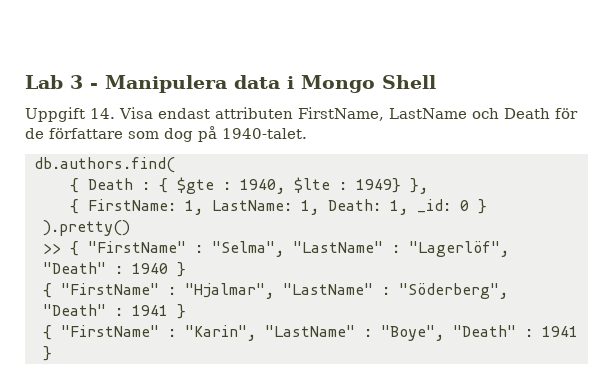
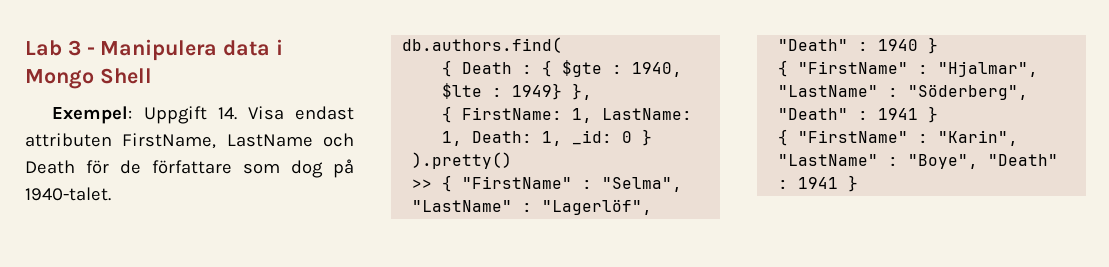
(436, 82) none -> [52,106,133,124] Exempel:

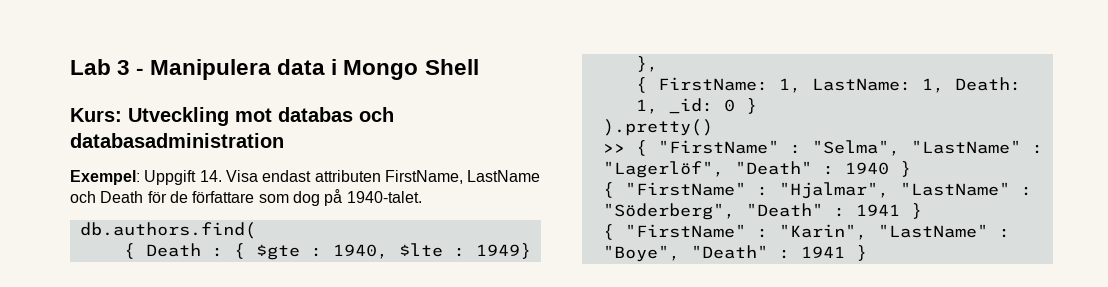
(152, 76) none -> [70,107,394,126] [70,133,284,148] // Kurs: Utveckling mot databas och databasadministration

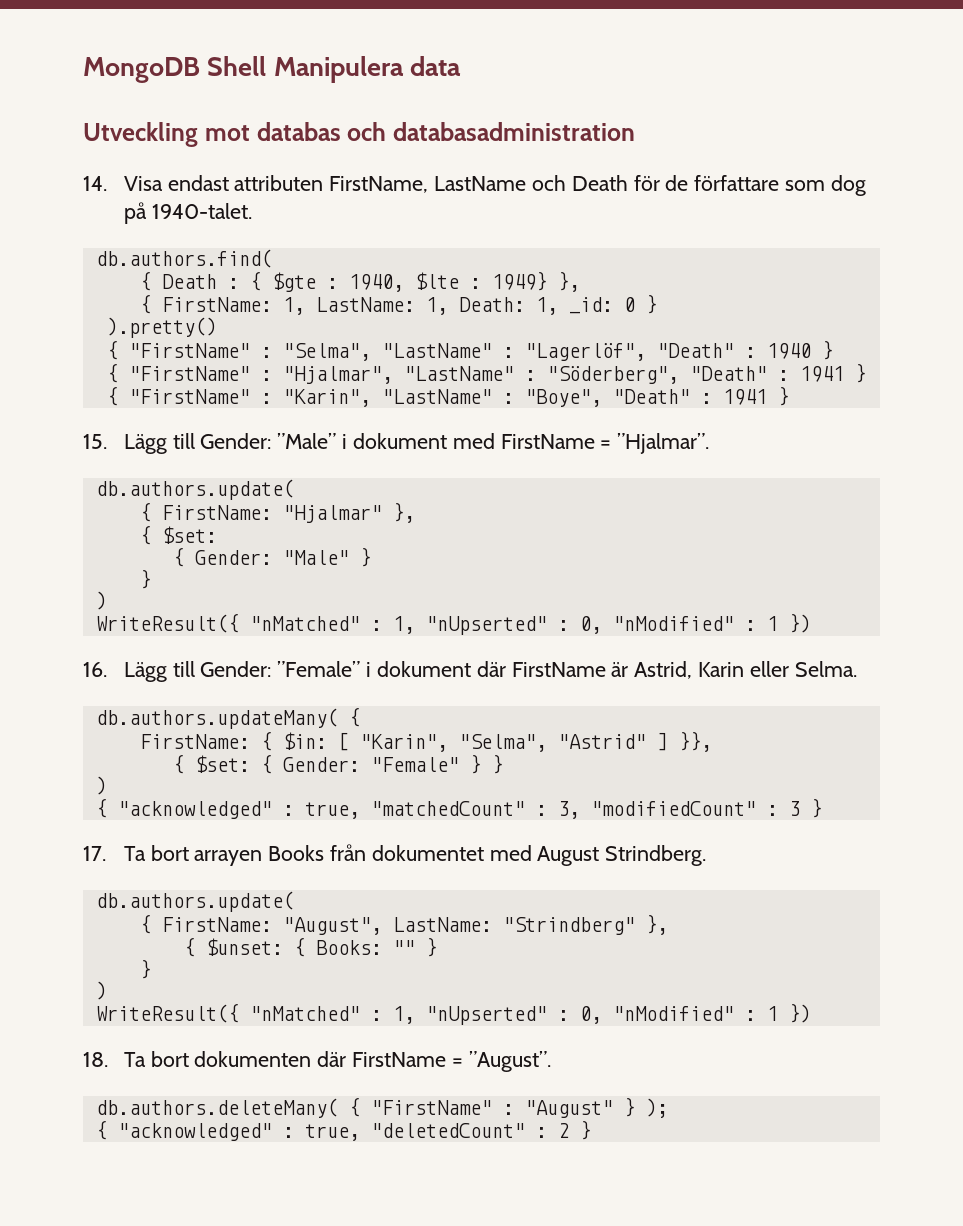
[70,59,145,75] Lab 3 - -> [83,56,267,83] MongoDB Shell
[331,59,479,80] [70,108,122,122] i Mongo Shell // Kurs: -> (461, 66) //
[70,170,197,185] Exempel: Uppgift -> (635, 131) none
[602,144,625,153] >> -> (217, 327) none
(867, 253) none -> [83,433,710,454] [95,479,294,500] [139,502,415,523] [139,525,217,545] [172,547,371,567] [139,569,151,589] [95,591,107,610] [95,613,811,635] [83,661,857,682] [95,707,360,729] [139,731,712,752] [172,754,503,774] [95,776,107,795] [95,798,822,819] [83,844,707,866] [95,891,294,912] [139,914,668,935] [183,937,437,957] [139,959,151,979] [95,981,107,1000] [95,1003,811,1025] [83,1051,551,1072] [95,1097,668,1118] [95,1120,591,1141] // 15. Lägg till Gender: ”Male” i dokument med FirstName = ”Hjalmar”. // db.authors.update( // { FirstName: "Hjalmar" }, // { $set: // { Gender: "Male" } // } // ) // WriteResult({ "nMatched" : 1, "nUpserted" : 0, "nModified" : 1 }) // 16. Lägg till Gender: ”Female” i dokument där FirstName är Astrid, Karin eller Selma. // db.authors.updateMany( { // FirstName: { $in: [ "Karin", "Selma", "Astrid" ] }}, // { $set: { Gender: "Female" } } // ) // { "acknowledged" : true, "matchedCount" : 3, "modifiedCount" : 3 } // 17. Ta bort arrayen Books från dokumentet med August Strindberg. // db.authors.update( // { FirstName: "August", LastName: "Strindberg" }, // { $unset: { Books: "" } // } // ) // WriteResult({ "nMatched" : 1, "nUpserted" : 0, "nModified" : 1 }) // 18. Ta bort dokumenten där FirstName = ”August”. // db.authors.deleteMany( { "FirstName" : "August" } ); // { "acknowledged" : true, "deletedCount" : 2 }

